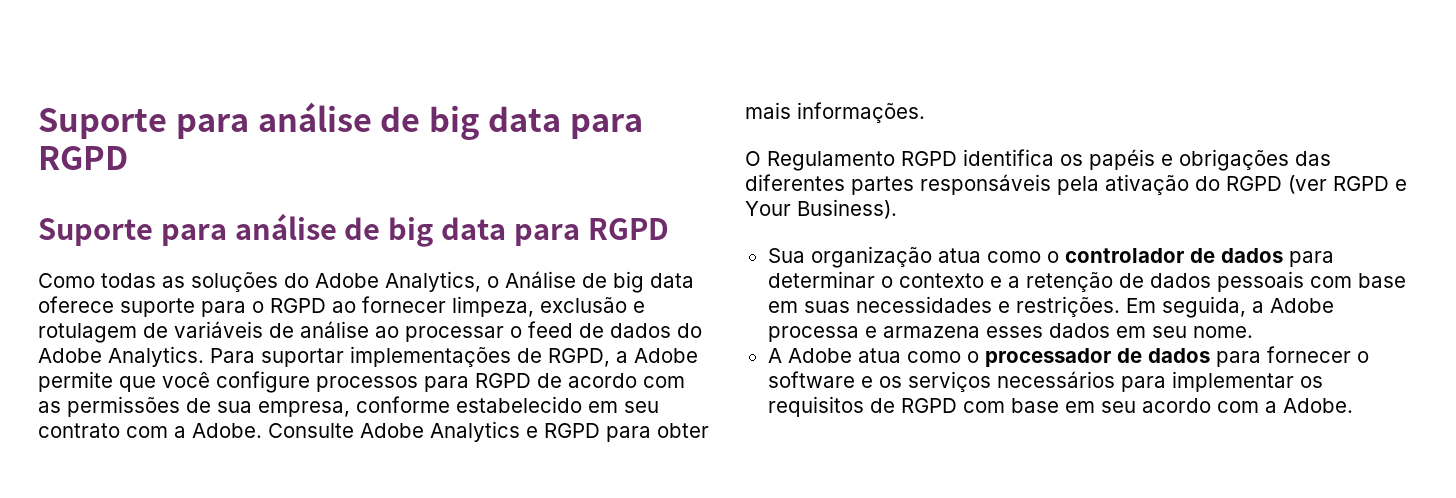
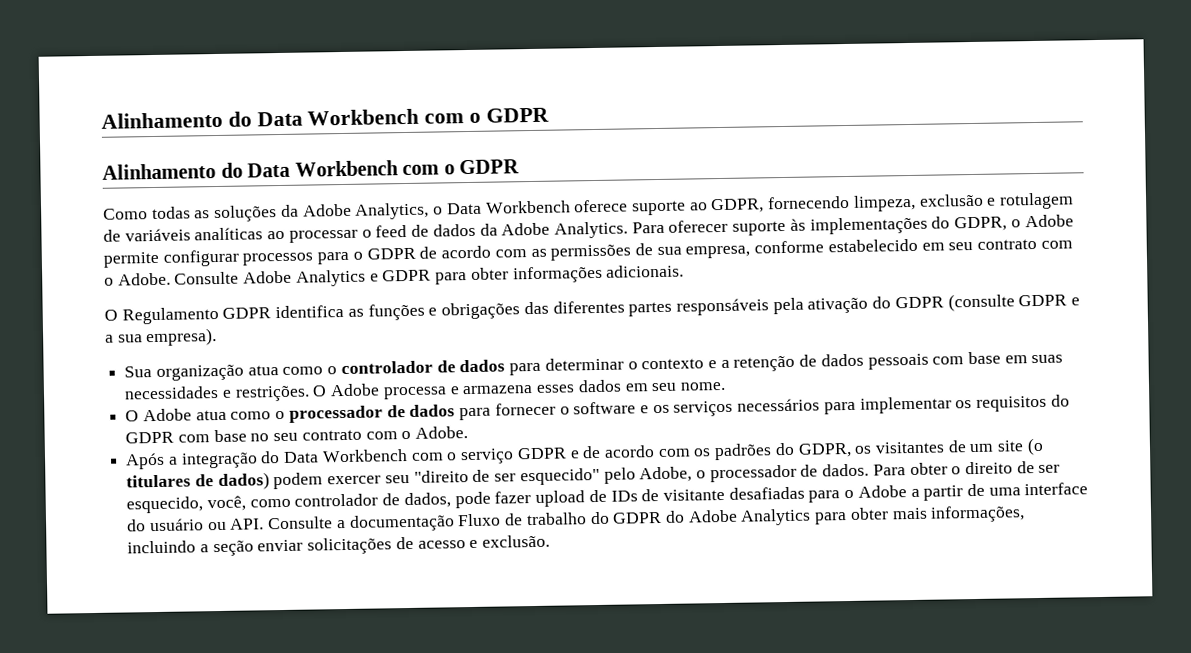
[38,102,643,140] [38,146,128,170] [38,213,669,247] Suporte para análise de big data para RGPD // Suporte para análise de big data para RGPD -> [101,107,549,129] [102,159,520,180] Alinhamento do Data Workbench com o GDPR // Alinhamento do Data Workbench com o GDPR
[284,273,309,288] do -> [280,204,299,217] da
[505,271,694,293] [38,296,446,317] Análise de big data oferece suporte para o RGPD ao fornecer -> [446,195,851,216] Data Workbench oferece suporte ao GDPR, fornecendo
[269,321,369,338] de análise -> [194,227,264,241] analíticas
[677,323,702,338] do -> [479,223,498,236] da
[261,346,698,367] [38,371,531,393] suportar implementações de RGPD, a Adobe permite que você configure processos para RGPD -> [668,214,1074,236] [103,247,416,268] oferecer suporte às implementações do GDPR, o Adobe permite configurar processos para o GDPR
[174,426,186,438] a -> [104,277,114,286] o
[544,423,709,442] [745,102,925,123] RGPD para obter mais informações. -> [382,264,685,285] GDPR para obter informações adicionais.
[901,149,1155,170] RGPD identifica os papéis -> [222,303,425,321] GDPR identifica as funções
[1226,175,1407,194] [745,199,897,219] RGPD (ver RGPD e Your Business). -> [894,293,1081,312] [105,328,218,347] GDPR (consulte GDPR e a sua empresa).
[1125,296,1264,318] Em seguida, a -> [312,385,328,397] O
[767,348,782,363] A -> [125,410,140,422] O
[869,398,1353,413] de RGPD com base em seu acordo com a Adobe. -> [1050,394,1070,407] [125,426,469,444] [125,437,1044,470] [126,461,1061,491] [126,482,1089,514] [127,505,1026,532] [127,534,551,557] do GDPR com base no seu contrato com o Adobe. // Após a integração do Data Workbench com o serviço GDPR e de acordo com os padrões do GDPR, os visitantes de um site (o titulares de dados) podem exercer seu "direito de ser esquecido" pelo Adobe, o processador de dados. Para obter o direito de ser esquecido, você, como controlador de dados, pode fazer upload de IDs de visitante desafiadas para o Adobe a partir de uma interface do usuário ou API. Consulte a documentação Fluxo de trabalho do GDPR do Adobe Analytics para obter mais informações, incluindo a seção enviar solicitações de acesso e exclusão.

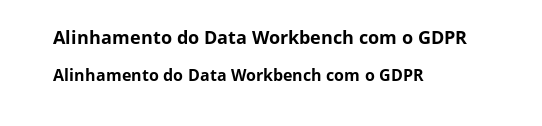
[103,192,1075,223] [103,214,1074,243] [103,238,1073,268] [104,264,685,287] [104,293,1081,325] [105,328,218,347] [124,351,1064,381] [124,379,726,402] [125,394,1070,423] [125,426,469,444] [125,437,1044,470] [126,461,1061,491] [126,482,1089,514] [127,505,1026,532] [127,534,551,557] // Como todas as soluções da Adobe Analytics, o Data Workbench oferece suporte ao GDPR, fornecendo limpeza, exclusão e rotulagem de variáveis analíticas ao processar o feed de dados da Adobe Analytics. Para oferecer suporte às implementações do GDPR, o Adobe permite configurar processos para o GDPR de acordo com as permissões de sua empresa, conforme estabelecido em seu contrato com o Adobe. Consulte Adobe Analytics e GDPR para obter informações adicionais. // O Regulamento GDPR identifica as funções e obrigações das diferentes partes responsáveis pela ativação do GDPR (consulte GDPR e a sua empresa). // Sua organização atua como o controlador de dados para determinar o contexto e a retenção de dados pessoais com base em suas necessidades e restrições. O Adobe processa e armazena esses dados em seu nome. // O Adobe atua como o processador de dados para fornecer o software e os serviços necessários para implementar os requisitos do GDPR com base no seu contrato com o Adobe. // Após a integração do Data Workbench com o serviço GDPR e de acordo com os padrões do GDPR, os visitantes de um site (o titulares de dados) podem exercer seu "direito de ser esquecido" pelo Adobe, o processador de dados. Para obter o direito de ser esquecido, você, como controlador de dados, pode fazer upload de IDs de visitante desafiadas para o Adobe a partir de uma interface do usuário ou API. Consulte a documentação Fluxo de trabalho do GDPR do Adobe Analytics para obter mais informações, incluindo a seção enviar solicitações de acesso e exclusão. -> (424, 75) none

